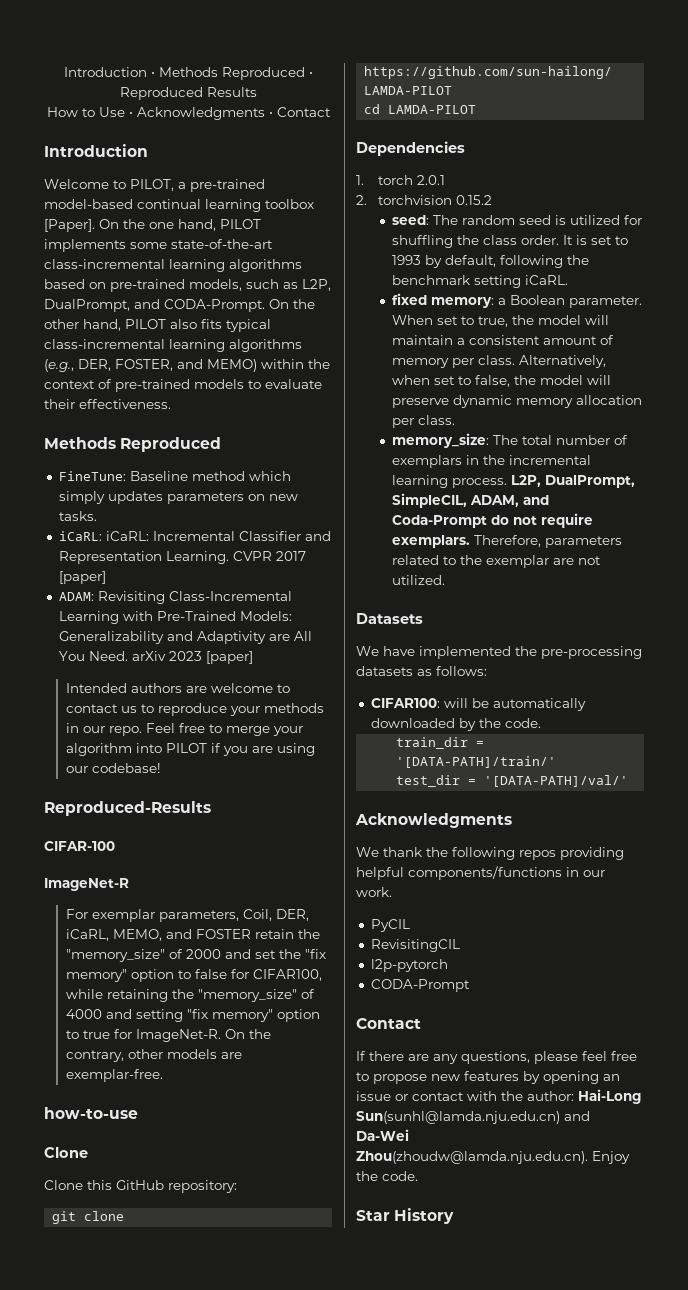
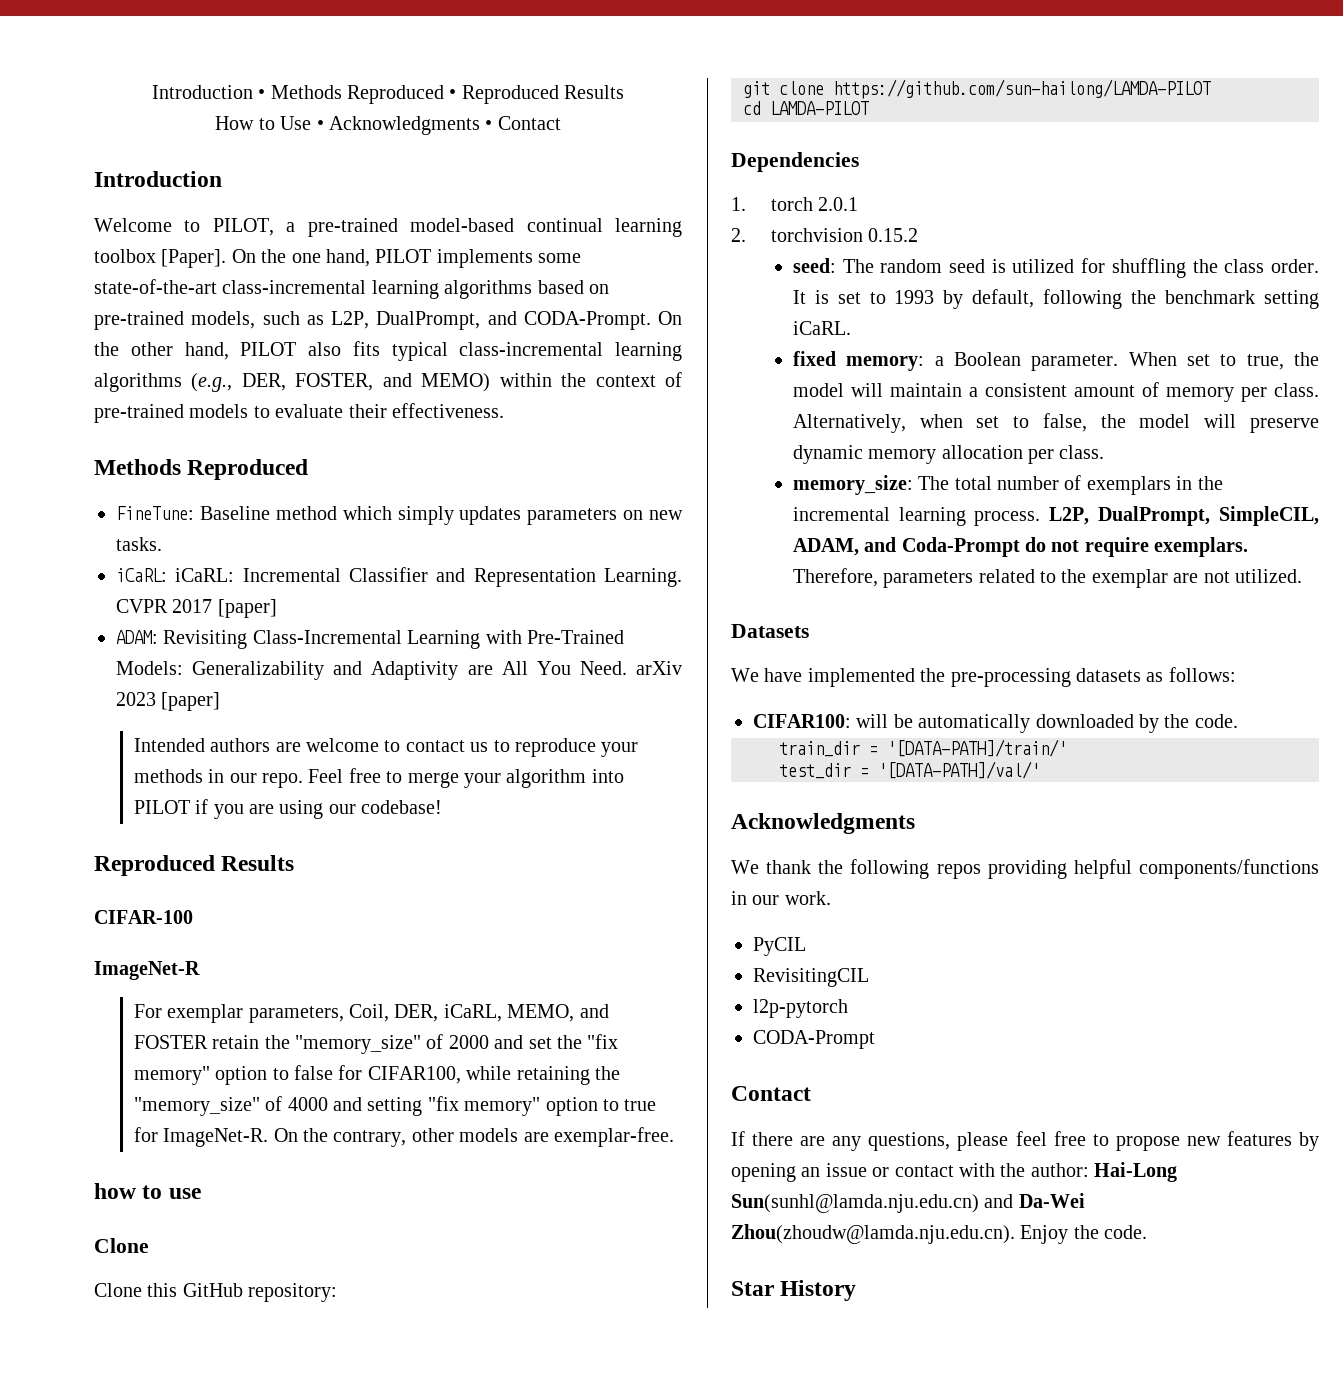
[44,801,211,816] Reproduced-Results -> [94,855,295,876] Reproduced Results
[44,1107,138,1119] how-to-use -> [94,1183,201,1199] how to use

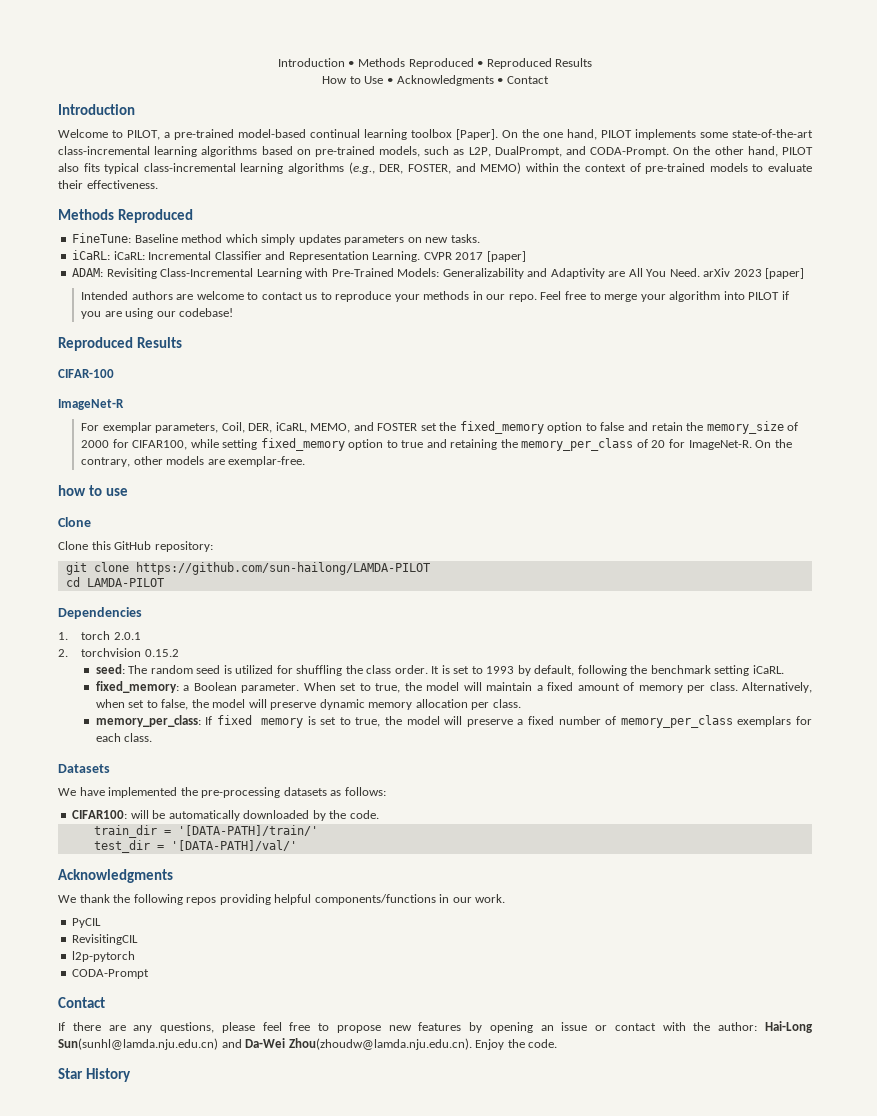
[212,1034,619,1054] [133,1065,620,1085] [133,1096,657,1116] retain the "memory_size" of 2000 and set the "fix memory" option to false for CIFAR100, while retaining the "memory_size" of 4000 and setting "fix memory" option to true -> [420,421,799,434] [81,438,666,451] set the fixed_memory option to false and retain the memory_size of 2000 for CIFAR100, while setting fixed_memory option to true and retaining the memory_per_class of 20
[792,351,925,371] fixed memory: -> [95,681,179,693] fixed_memory:
[984,383,1067,397] consistent -> [547,682,574,691] fixed
[792,475,1223,495] [792,506,1319,526] [792,537,1249,557] [792,568,1302,588] memory_size: The total number of exemplars in the incremental learning process. L2P, DualPrompt, SimpleCIL, ADAM, and Coda-Prompt do not require exemplars. Therefore, parameters related to the exemplar are not utilized. -> [95,715,813,728] [95,733,153,742] memory_per_class: If fixed memory is set to true, the model will preserve a fixed number of memory_per_class exemplars for each class.

